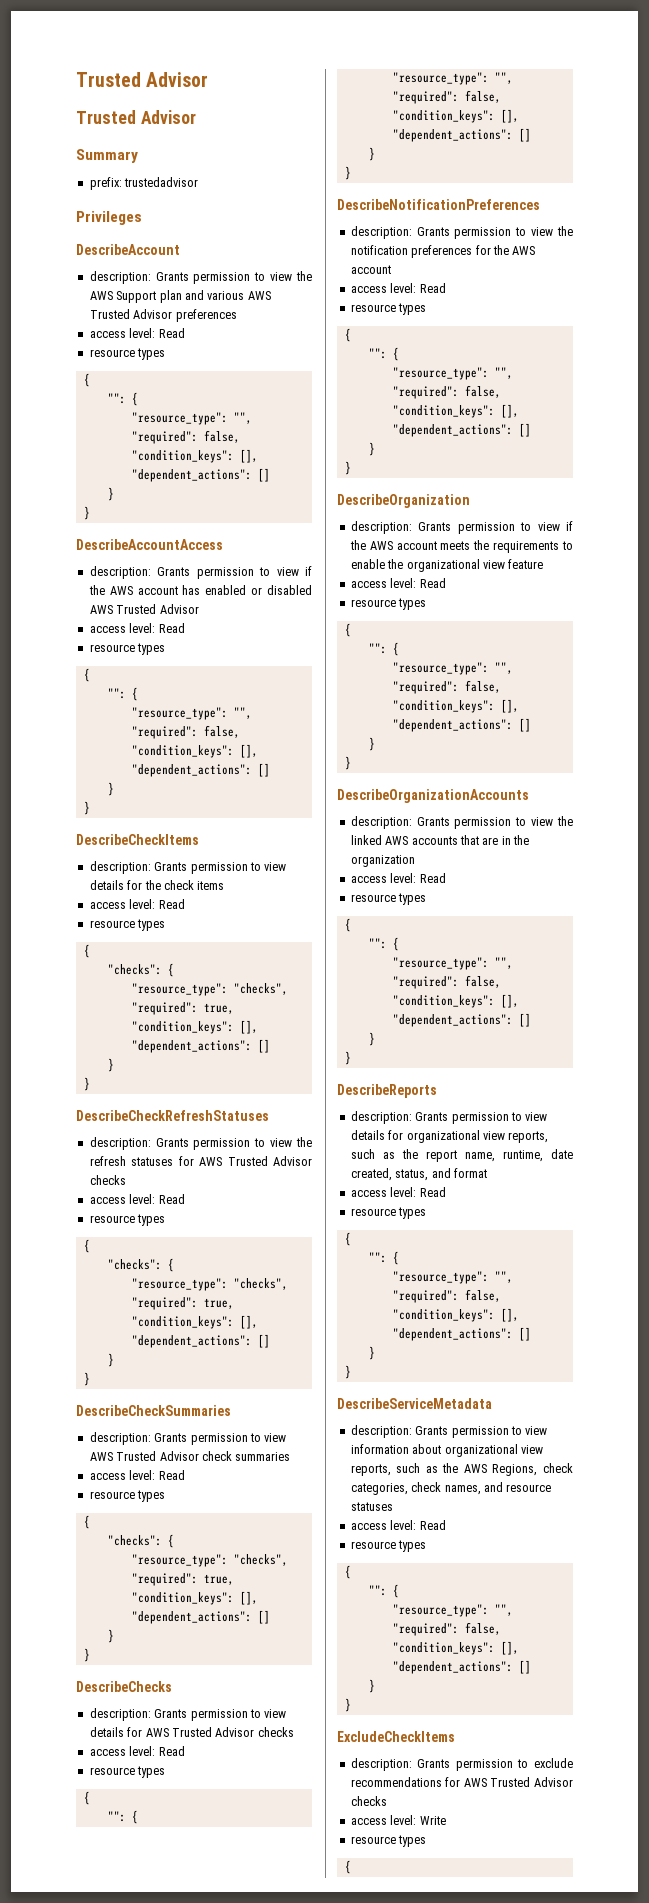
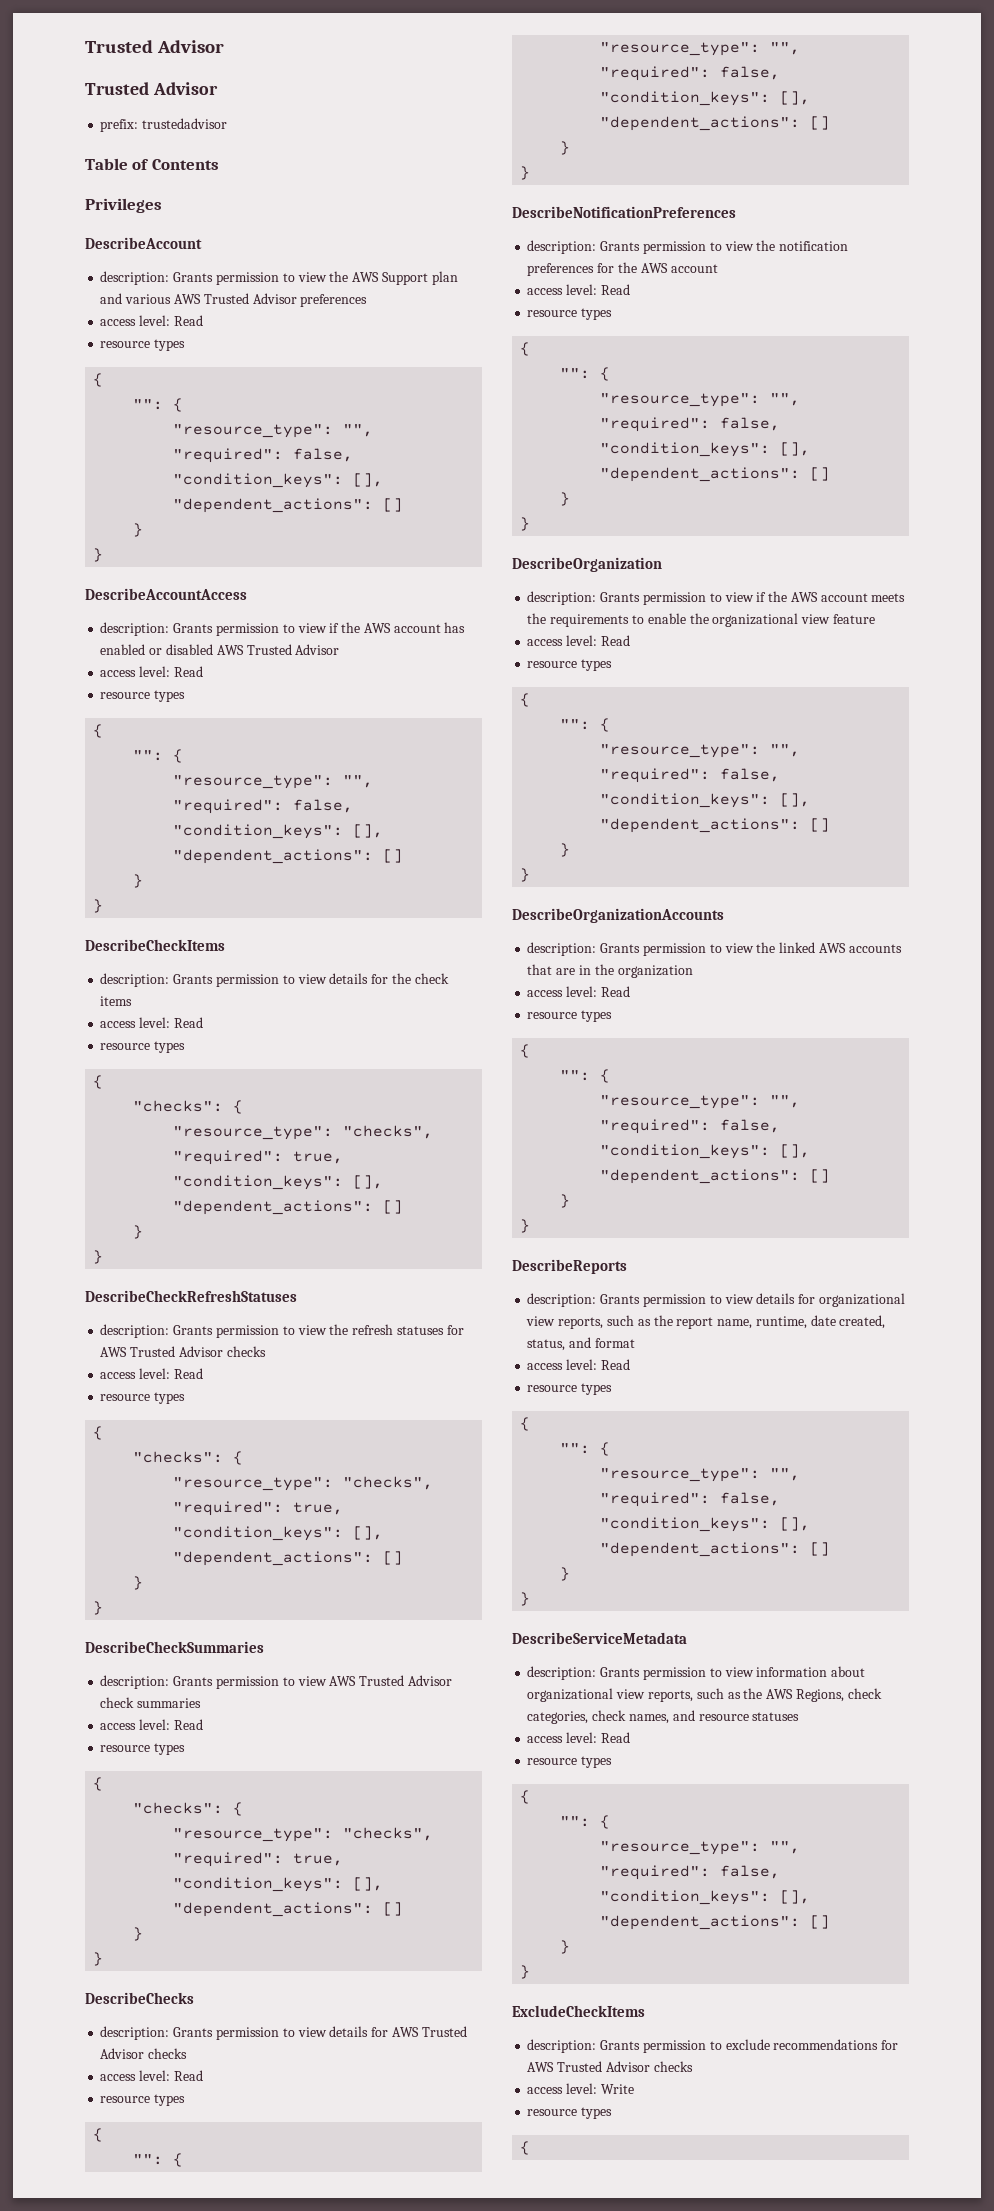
[76,149,138,163] // Summary -> (218, 88) none
(199, 182) none -> [85,158,219,170] // Table of Contents

